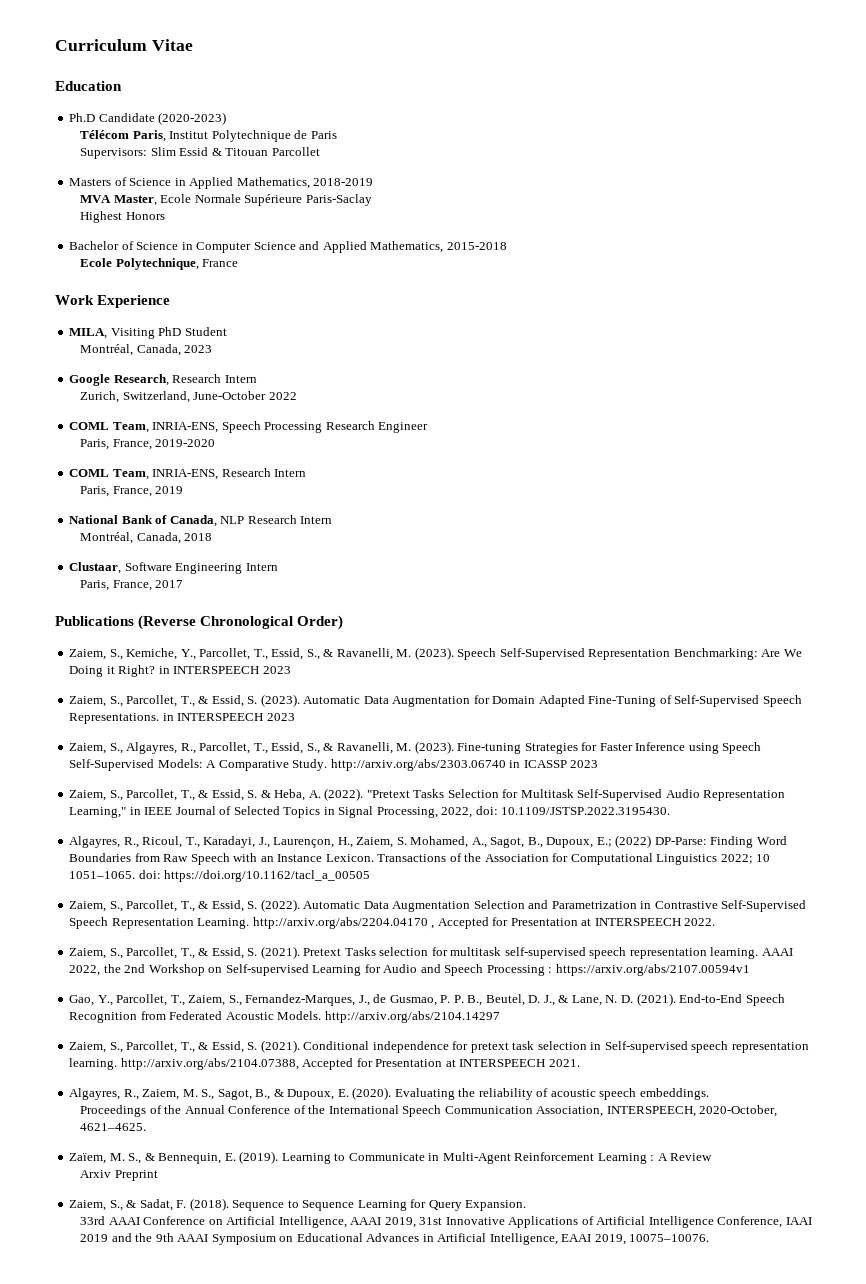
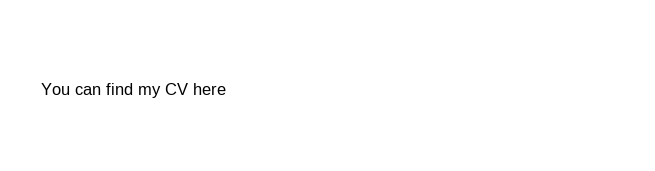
[55,39,193,51] [55,81,122,91] [69,112,227,125] [80,130,337,142] [80,147,320,159] [69,177,374,189] [80,194,372,206] [80,211,165,223] [69,241,507,253] [80,258,239,270] [55,295,171,308] [69,327,227,339] [80,344,213,356] [69,374,257,386] [80,391,297,403] [69,421,429,433] [80,439,216,450] [69,468,307,480] [80,486,184,497] [69,515,333,527] [80,532,213,544] [69,562,278,574] [80,580,184,591] [55,615,344,630] [69,647,802,660] [69,665,291,677] [69,694,802,707] [69,713,295,724] [69,741,762,754] [69,759,599,771] [69,788,786,801] [69,806,671,818] [69,835,787,848] [69,853,771,865] [69,870,371,882] [69,899,807,912] [69,917,716,929] [69,946,793,959] [69,964,750,976] [69,993,785,1006] [69,1011,500,1023] [69,1040,809,1053] [69,1058,580,1070] [69,1087,709,1100] [80,1105,778,1117] [80,1123,147,1131] [69,1151,713,1164] [80,1170,158,1181] [69,1198,527,1211] [80,1216,812,1228] [80,1233,710,1245] Curriculum Vitae // Education // Ph.D Candidate (2020-2023) // Télécom Paris, Institut Polytechnique de Paris // Supervisors: Slim Essid & Titouan Parcollet // Masters of Science in Applied Mathematics, 2018-2019 // MVA Master, Ecole Normale Supérieure Paris-Saclay // Highest Honors // Bachelor of Science in Computer Science and Applied Mathematics, 2015-2018 // Ecole Polytechnique, France // Work Experience // MILA, Visiting PhD Student // Montréal, Canada, 2023 // Google Research, Research Intern // Zurich, Switzerland, June-October 2022 // COML Team, INRIA-ENS, Speech Processing Research Engineer // Paris, France, 2019-2020 // COML Team, INRIA-ENS, Research Intern // Paris, France, 2019 // National Bank of Canada, NLP Research Intern // Montréal, Canada, 2018 // Clustaar, Software Engineering Intern // Paris, France, 2017 // Publications (Reverse Chronological Order) // Zaiem, S., Kemiche, Y., Parcollet, T., Essid, S., & Ravanelli, M. (2023). Speech Self-Supervised Representation Benchmarking: Are We Doing it Right? in INTERSPEECH 2023 // Zaiem, S., Parcollet, T., & Essid, S. (2023). Automatic Data Augmentation for Domain Adapted Fine-Tuning of Self-Supervised Speech Representations. in INTERSPEECH 2023 // Zaiem, S., Algayres, R., Parcollet, T., Essid, S., & Ravanelli, M. (2023). Fine-tuning Strategies for Faster Inference using Speech Self-Supervised Models: A Comparative Study. http://arxiv.org/abs/2303.06740 in ICASSP 2023 // Zaiem, S., Parcollet, T., & Essid, S. & Heba, A. (2022). "Pretext Tasks Selection for Multitask Self-Supervised Audio Representation Learning," in IEEE Journal of Selected Topics in Signal Processing, 2022, doi: 10.1109/JSTSP.2022.3195430. // Algayres, R., Ricoul, T., Karadayi, J., Laurençon, H., Zaiem, S. Mohamed, A., Sagot, B., Dupoux, E.; (2022) DP-Parse: Finding Word Boundaries from Raw Speech with an Instance Lexicon. Transactions of the Association for Computational Linguistics 2022; 10 1051–1065. doi: https://doi.org/10.1162/tacl_a_00505 // Zaiem, S., Parcollet, T., & Essid, S. (2022). Automatic Data Augmentation Selection and Parametrization in Contrastive Self-Supervised Speech Representation Learning. http://arxiv.org/abs/2204.04170 , Accepted for Presentation at INTERSPEECH 2022. // Zaiem, S., Parcollet, T., & Essid, S. (2021). Pretext Tasks selection for multitask self-supervised speech representation learning. AAAI 2022, the 2nd Workshop on Self-supervised Learning for Audio and Speech Processing : https://arxiv.org/abs/2107.00594v1 // Gao, Y., Parcollet, T., Zaiem, S., Fernandez-Marques, J., de Gusmao, P. P. B., Beutel, D. J., & Lane, N. D. (2021). End-to-End Speech Recognition from Federated Acoustic Models. http://arxiv.org/abs/2104.14297 // Zaiem, S., Parcollet, T., & Essid, S. (2021). Conditional independence for pretext task selection in Self-supervised speech representation learning. http://arxiv.org/abs/2104.07388, Accepted for Presentation at INTERSPEECH 2021. // Algayres, R., Zaiem, M. S., Sagot, B., & Dupoux, E. (2020). Evaluating the reliability of acoustic speech embeddings. // Proceedings of the Annual Conference of the International Speech Communication Association, INTERSPEECH, 2020-October, 4621–4625. // Zaïem, M. S., & Bennequin, E. (2019). Learning to Communicate in Multi-Agent Reinforcement Learning : A Review // Arxiv Preprint // Zaiem, S., & Sadat, F. (2018). Sequence to Sequence Learning for Query Expansion. // 33rd AAAI Conference on Artificial Intelligence, AAAI 2019, 31st Innovative Applications of Artificial Intelligence Conference, IAAI 2019 and the 9th AAAI Symposium on Educational Advances in Artificial Intelligence, EAAI 2019, 10075–10076. -> [41,83,226,98] You can find my CV here

